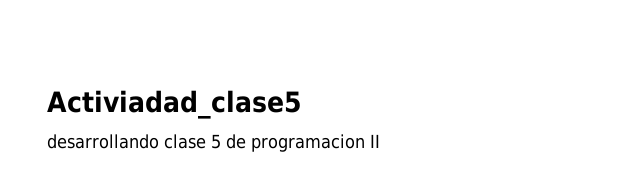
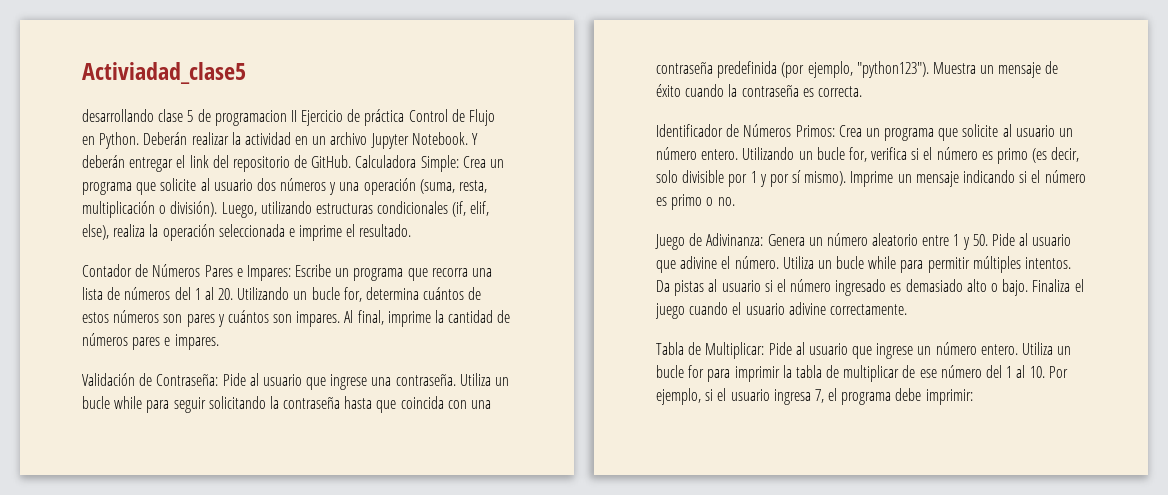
(380, 141) none -> [301,109,496,126] [82,132,479,149] [82,155,505,172] [82,178,488,195] [82,201,490,218] [82,224,412,241] [82,264,493,281] [82,287,482,302] [82,310,511,327] [82,333,219,350] [82,373,510,390] [82,396,492,413] [656,61,1059,78] [656,84,862,97] [656,124,1074,141] [656,147,1080,164] [656,170,1086,187] [656,194,735,210] [655,233,1072,250] [656,256,1072,273] [656,279,1084,296] [655,302,907,319] [656,342,1072,359] [656,365,1068,382] [656,388,973,405] Ejercicio de práctica Control de Flujo en Python. Deberán realizar la actividad en un archivo Jupyter Notebook. Y deberán entregar el link del repositorio de GitHub. Calculadora Simple: Crea un programa que solicite al usuario dos números y una operación (suma, resta, multiplicación o división). Luego, utilizando estructuras condicionales (if, elif, else), realiza la operación seleccionada e imprime el resultado. // Contador de Números Pares e Impares: Escribe un programa que recorra una lista de números del 1 al 20. Utilizando un bucle for, determina cuántos de estos números son pares y cuántos son impares. Al final, imprime la cantidad de números pares e impares. // Validación de Contraseña: Pide al usuario que ingrese una contraseña. Utiliza un bucle while para seguir solicitando la contraseña hasta que coincida con una contraseña predefinida (por ejemplo, "python123"). Muestra un mensaje de éxito cuando la contraseña es correcta. // Identificador de Números Primos: Crea un programa que solicite al usuario un número entero. Utilizando un bucle for, verifica si el número es primo (es decir, solo divisible por 1 y por sí mismo). Imprime un mensaje indicando si el número es primo o no. // Juego de Adivinanza: Genera un número aleatorio entre 1 y 50. Pide al usuario que adivine el número. Utiliza un bucle while para permitir múltiples intentos. Da pistas al usuario si el número ingresado es demasiado alto o bajo. Finaliza el juego cuando el usuario adivine correctamente. // Tabla de Multiplicar: Pide al usuario que ingrese un número entero. Utiliza un bucle for para imprimir la tabla de multiplicar de ese número del 1 al 10. Por ejemplo, si el usuario ingresa 7, el programa debe imprimir:

